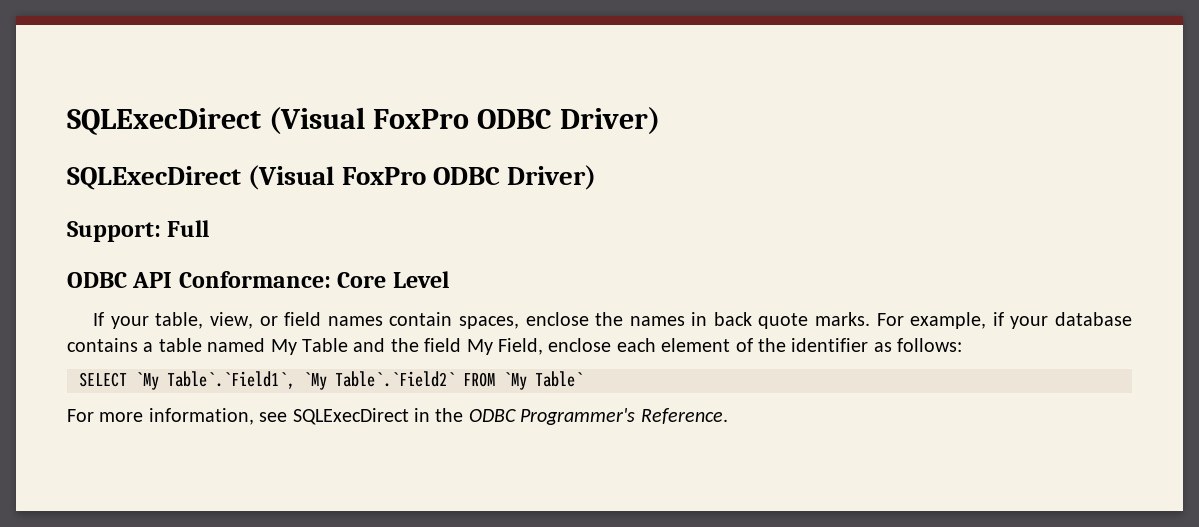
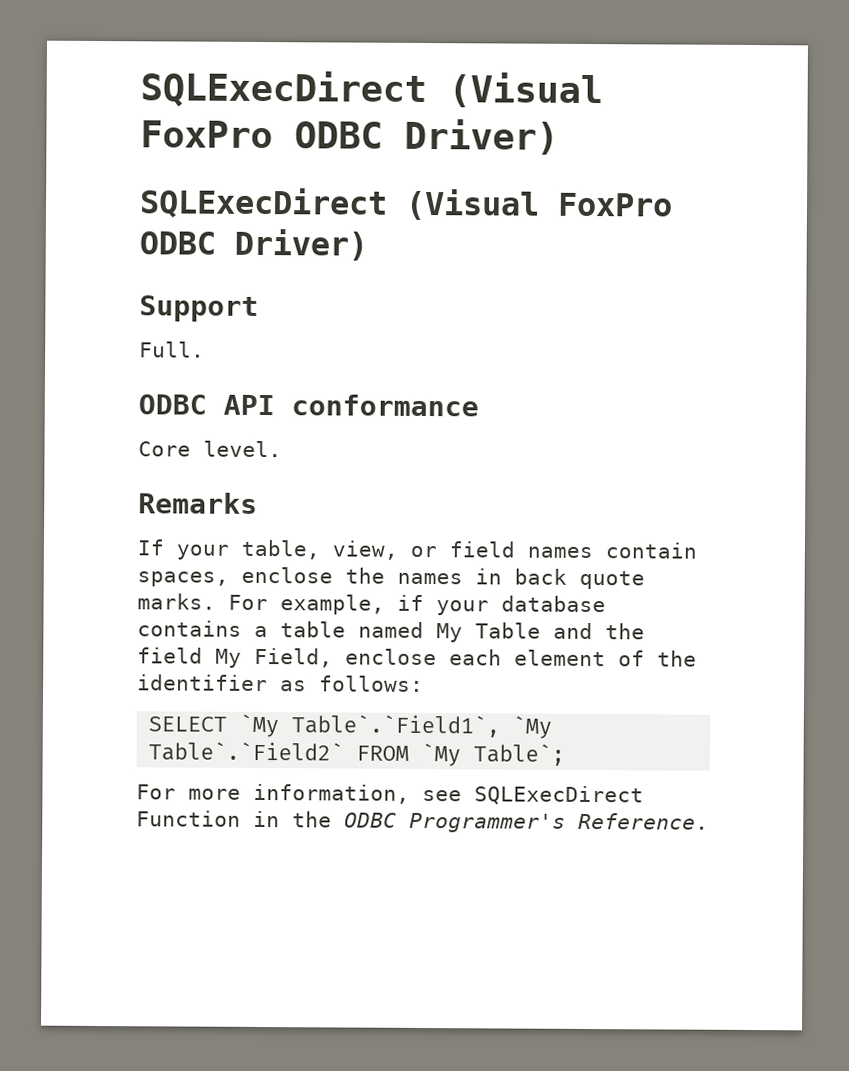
[67,220,210,242] Support: Full -> [139,295,259,322] [139,341,205,358] Support // Full.
[178,271,449,288] Conformance: Core Level -> [291,394,479,417] [138,440,282,458] [138,492,258,514] conformance // Core level. // Remarks
[535,371,583,387] Table` -> [473,743,566,766] Table`;
(409, 416) none -> [136,810,241,827] Function

